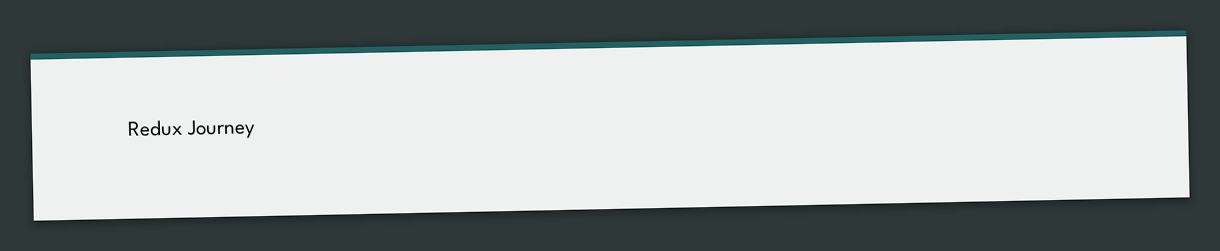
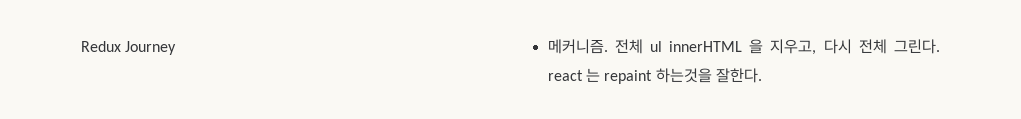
(256, 129) none -> [547,39,940,55] [547,68,762,84] // 메커니즘. 전체 ul innerHTML 을 지우고, 다시 전체 그린다. react 는 repaint 하는것을 잘한다.

